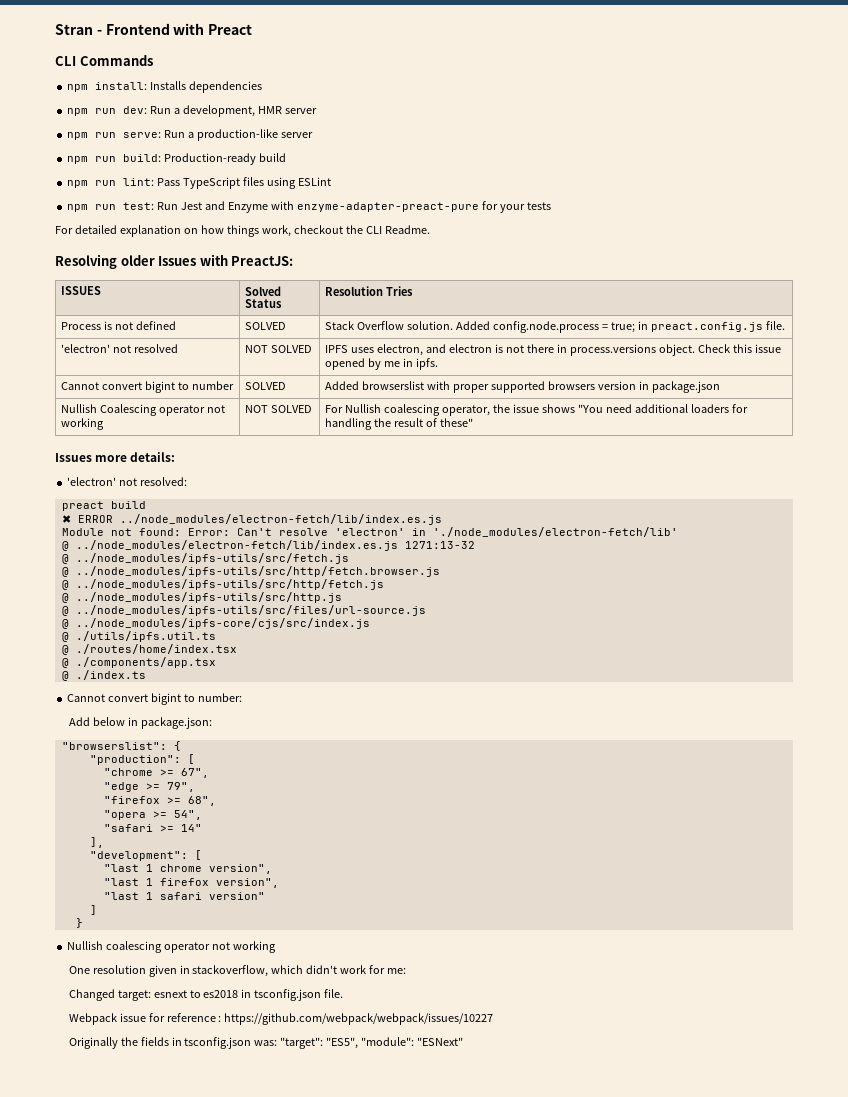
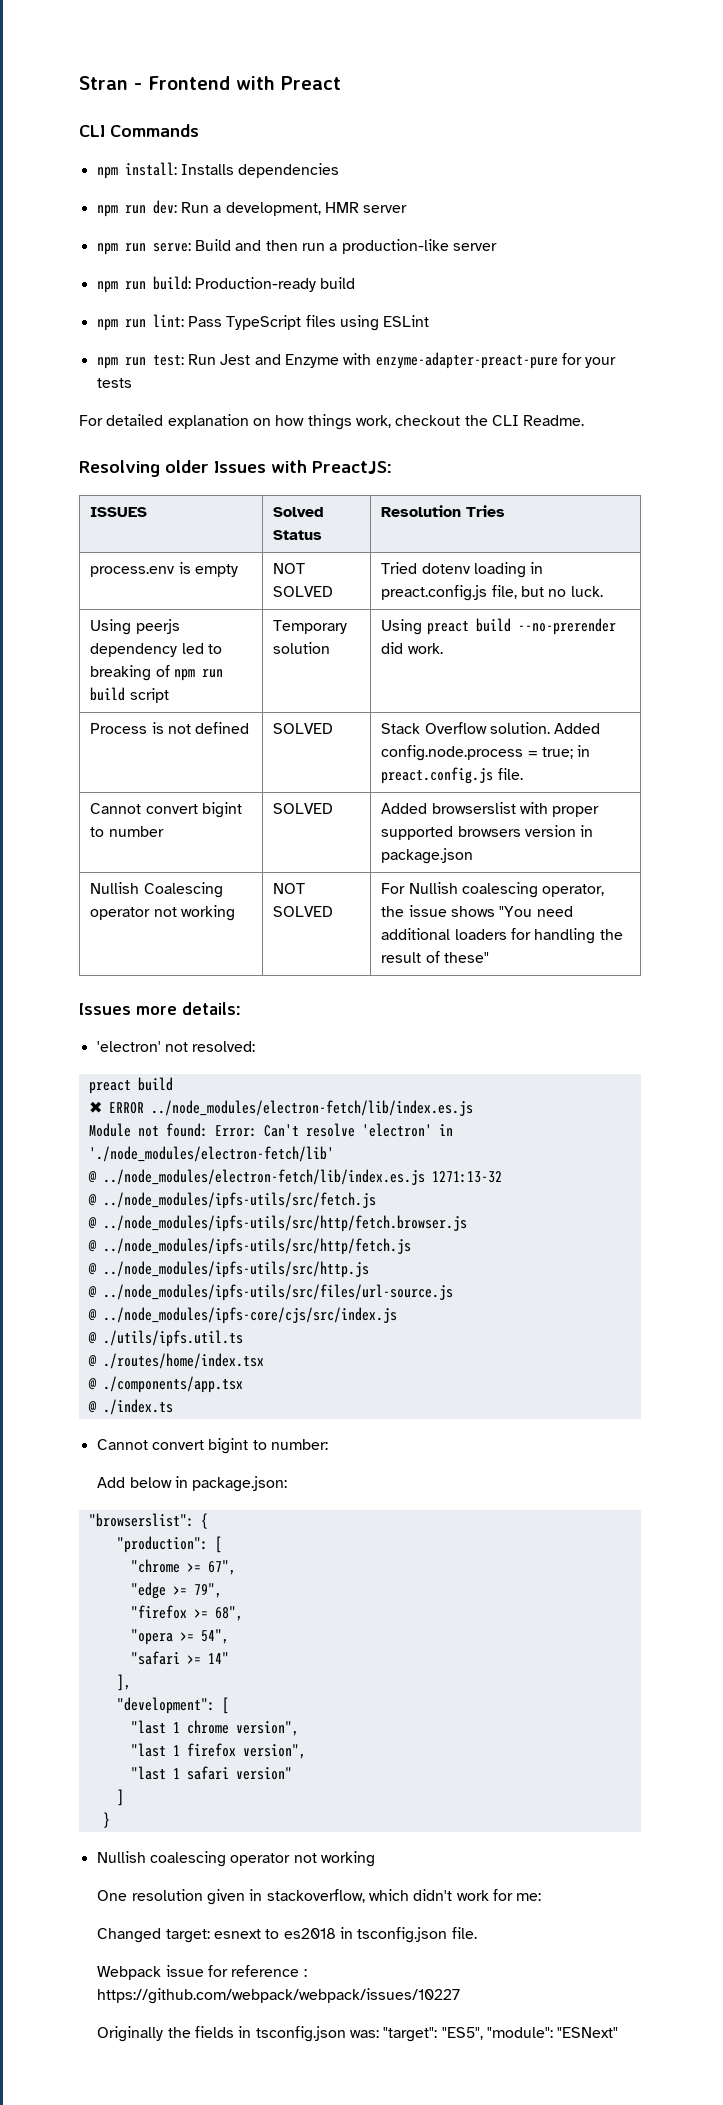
[164,130,186,138] Run -> [194,239,325,251] Build and then run
(414, 291) none -> [90,562,238,577] [273,563,306,574] [273,586,334,597] [381,562,544,578] [381,585,603,601] [90,619,180,635] [90,643,222,657] [90,665,223,681] [90,687,169,703] [273,620,348,634] [273,642,331,654] [381,618,616,635] [381,642,443,654] // process.env is empty | NOT SOLVED | Tried dotenv loading in preact.config.js file, but no luck. // Using peerjs dependency led to breaking of npm run build script | Temporary solution | Using preact build --no-prerender did work.
[61,344,179,353] [245,345,313,353] [325,344,781,356] [325,358,439,370] // 'electron' not resolved | NOT SOLVED | IPFS uses electron, and electron is not there in process.versions object. Check this issue opened by me in ipfs. -> (523, 774) none

